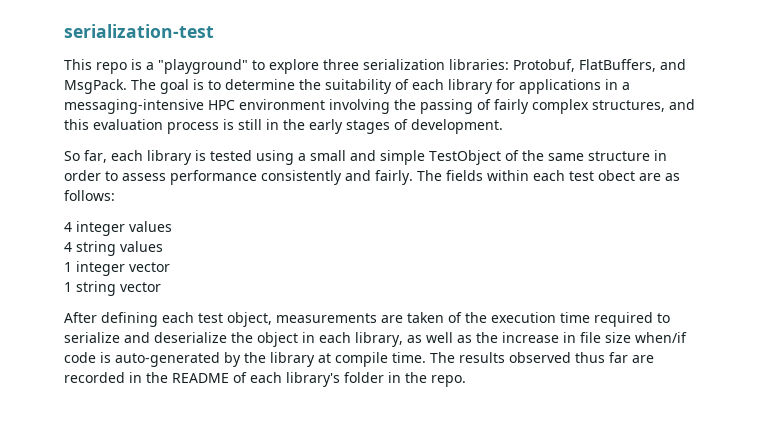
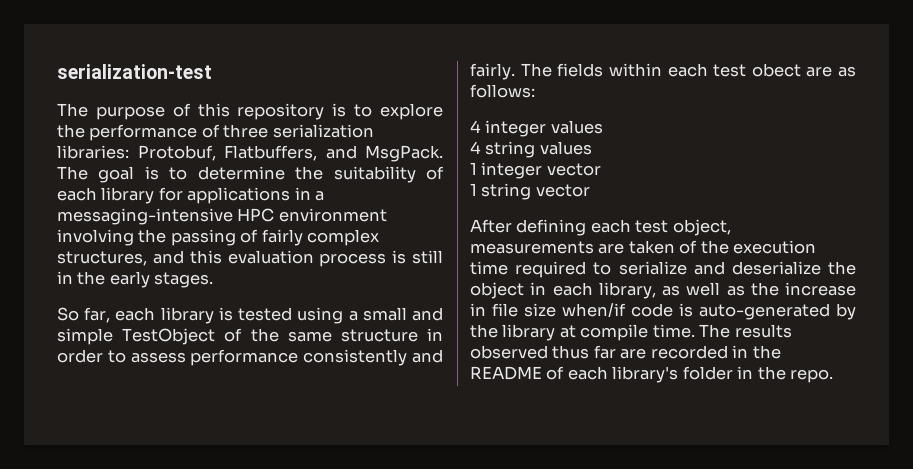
[64,59,319,74] This repo is a "playground" to explore -> [57,103,443,120] [57,124,220,141] The purpose of this repository is to explore the performance of
[579,59,656,72] FlatBuffers, -> [224,145,317,161] Flatbuffers,
[346,119,503,134] stages of development. -> [154,272,214,288] stages.

